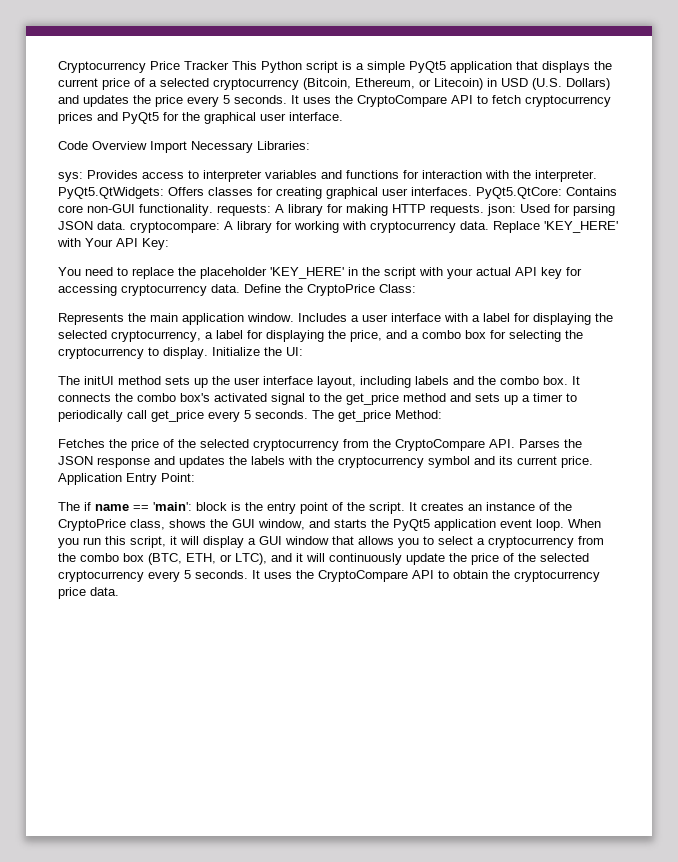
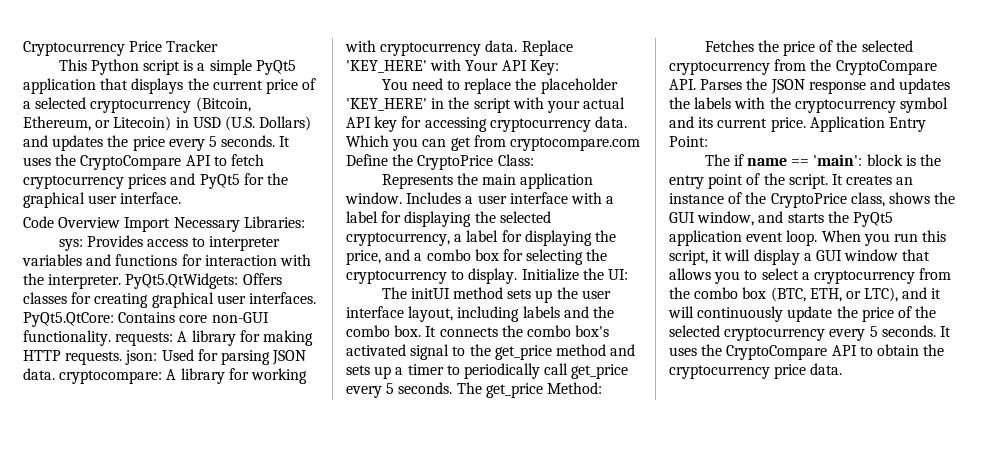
(229, 65) none -> (219, 46) //
(240, 288) none -> [346,135,640,151] Which you can get from cryptocompare.com

